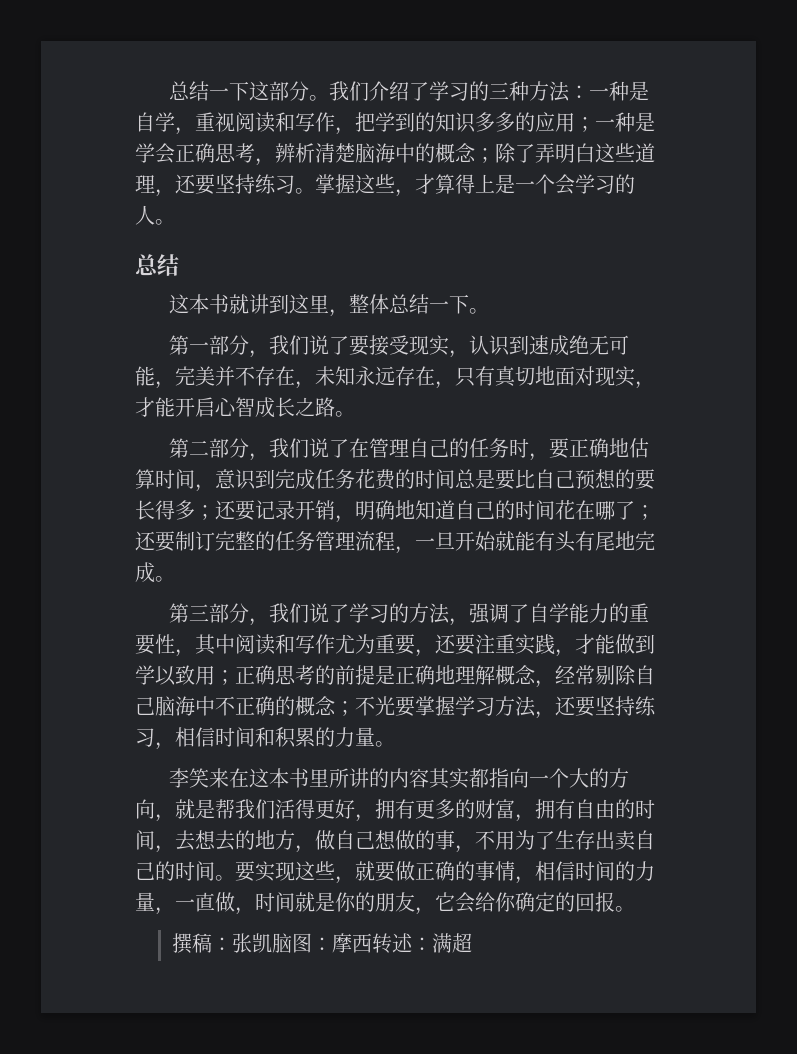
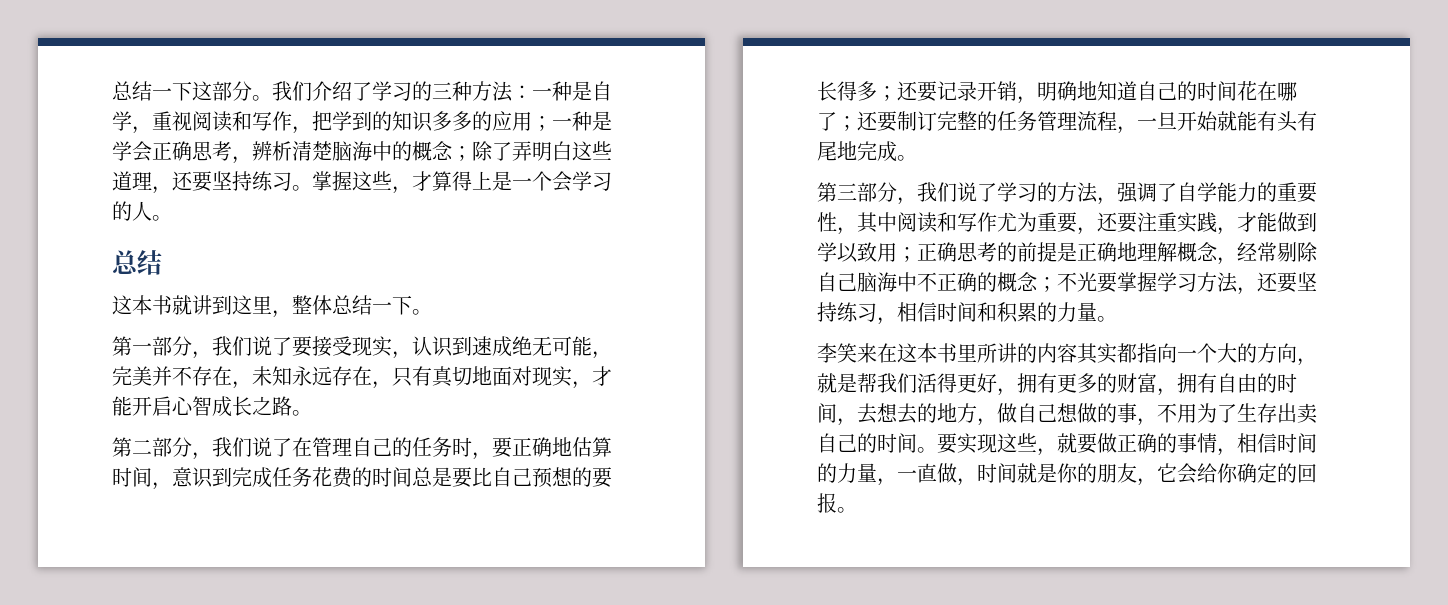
[172,933,473,954] // 撰稿：张凯脑图：摩西转述：满超 -> (857, 510) none

